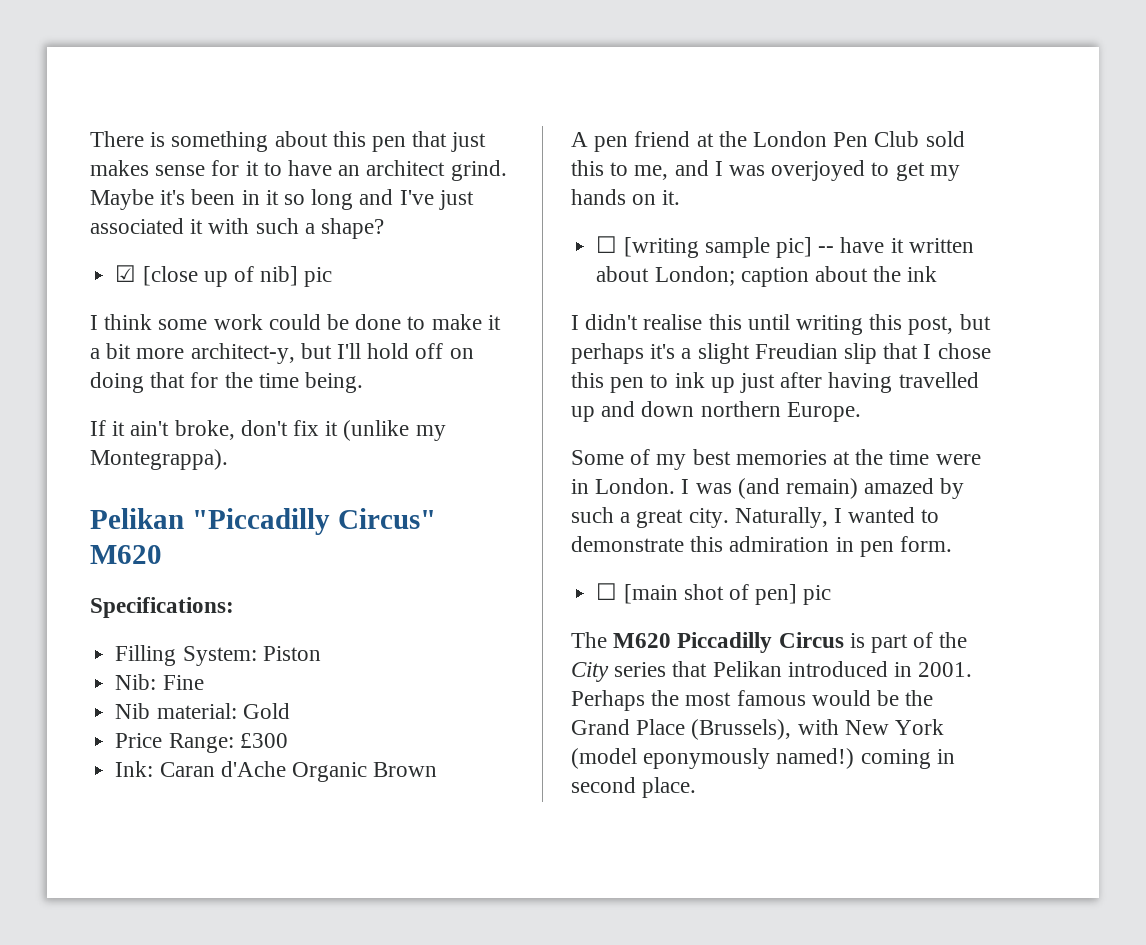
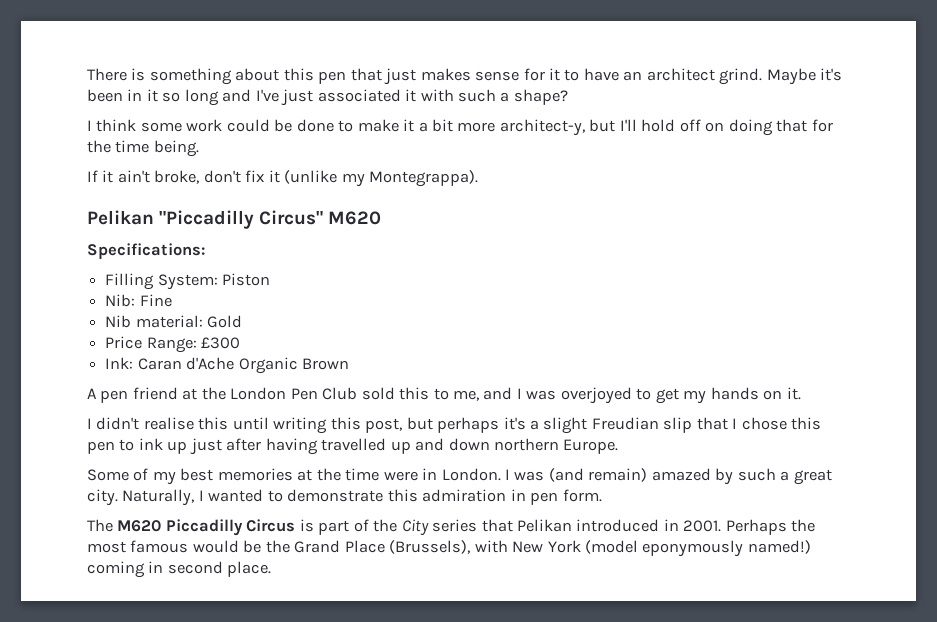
[115,265,333,287] // ☑ [close up of nib] pic -> (568, 97) none
[596,236,974,258] [596,266,938,287] // ☐ [writing sample pic] -- have it written about London; caption about the ink -> (801, 393) none
[596,583,832,605] // ☐ [main shot of pen] pic -> (602, 495) none

